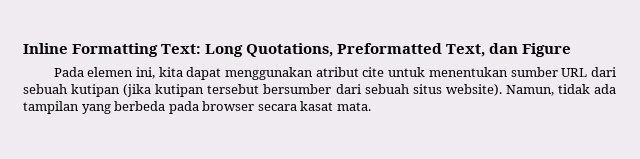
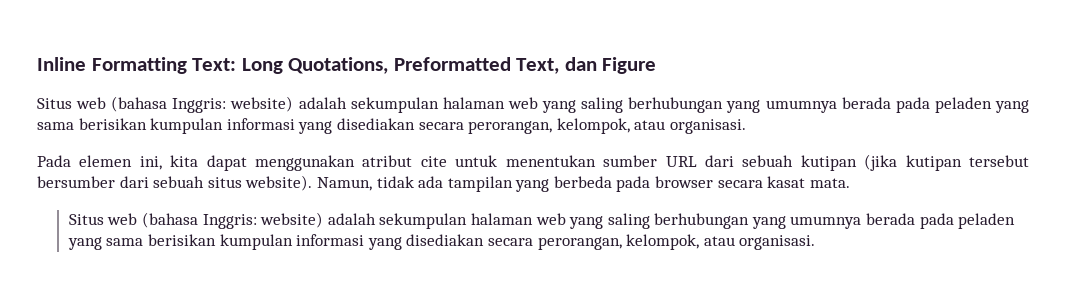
(572, 50) none -> [37,96,1029,113] [37,118,746,134] // Situs web (bahasa Inggris: website) adalah sekumpulan halaman web yang saling berhubungan yang umumnya berada pada peladen yang sama berisikan kumpulan informasi yang disediakan secara perorangan, kelompok, atau organisasi.
(371, 106) none -> [68,212,1016,229] [67,234,816,250] // Situs web (bahasa Inggris: website) adalah sekumpulan halaman web yang saling berhubungan yang umumnya berada pada peladen yang sama berisikan kumpulan informasi yang disediakan secara perorangan, kelompok, atau organisasi.

